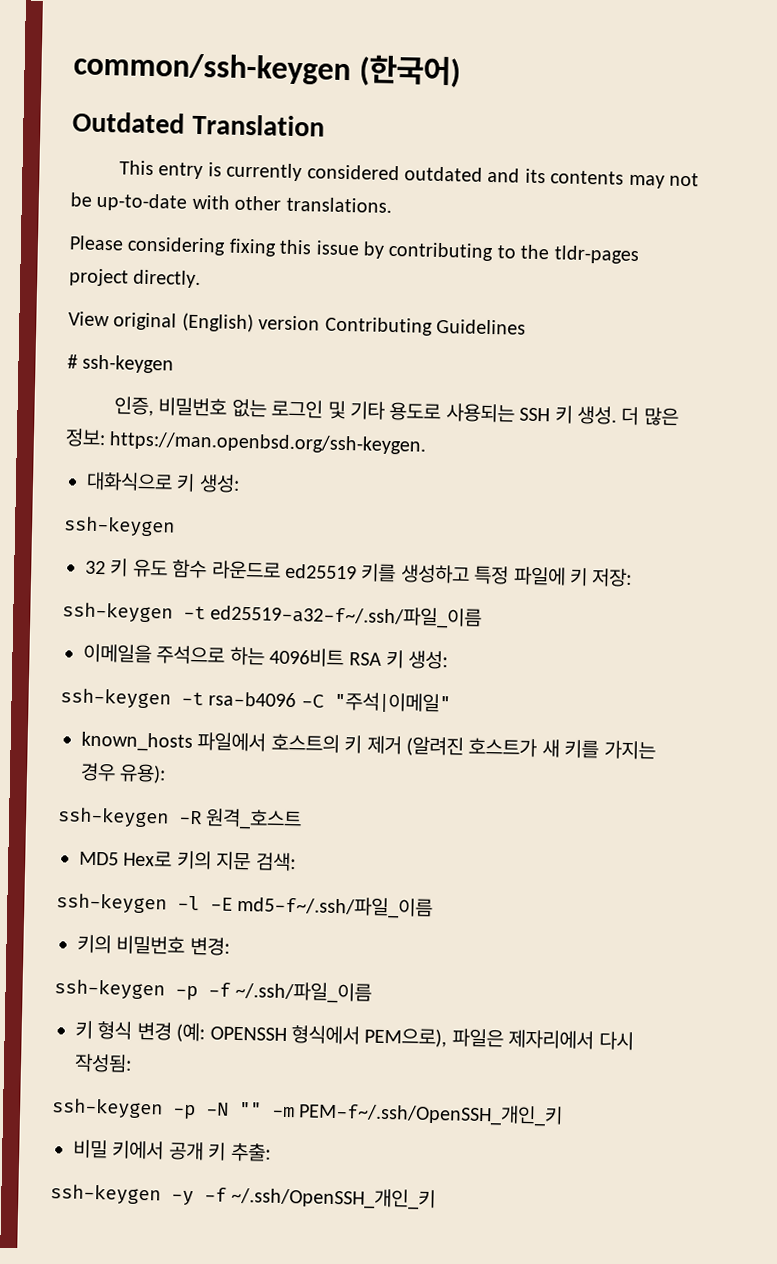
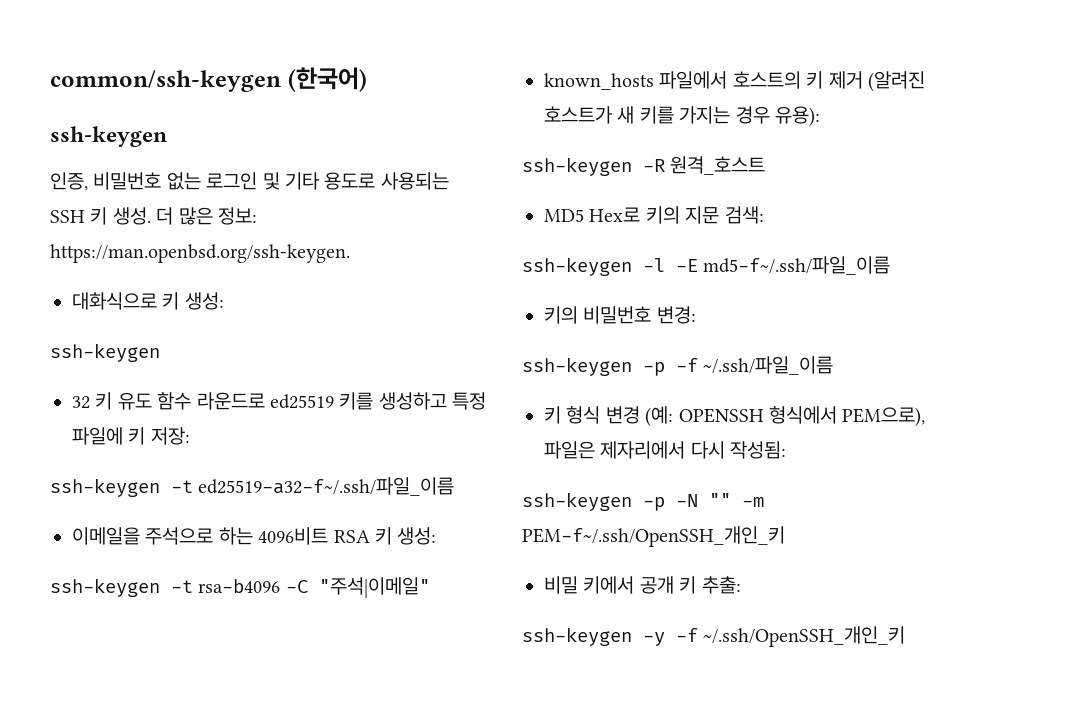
[72,111,325,137] [118,160,699,189] [70,192,392,213] [69,235,639,265] [69,268,202,289] [68,311,526,336] [67,354,78,369] Outdated Translation // This entry is currently considered outdated and its contents may not be up-to-date with other translations. // Please considering fixing this issue by contributing to the tldr-pages project directly. // View original (English) version Contributing Guidelines // # -> (367, 79) none

